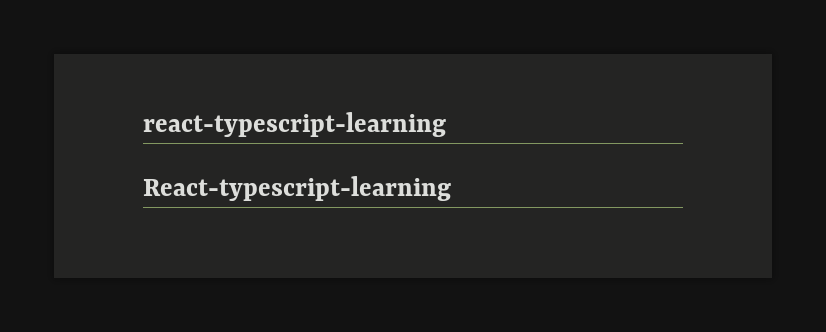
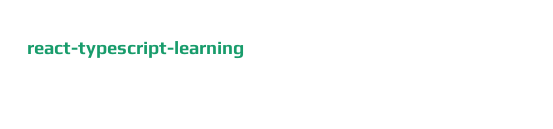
[143,176,451,201] // React-typescript-learning -> (244, 50) none

